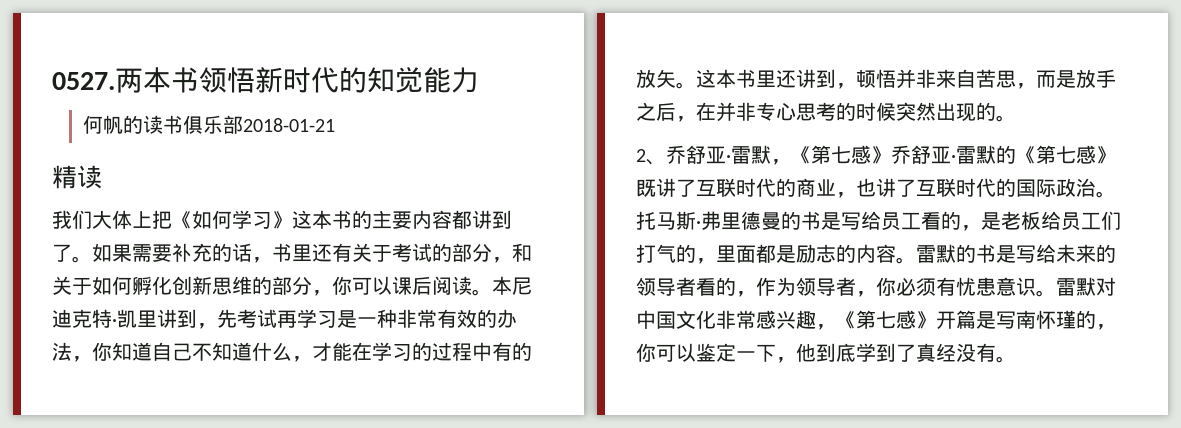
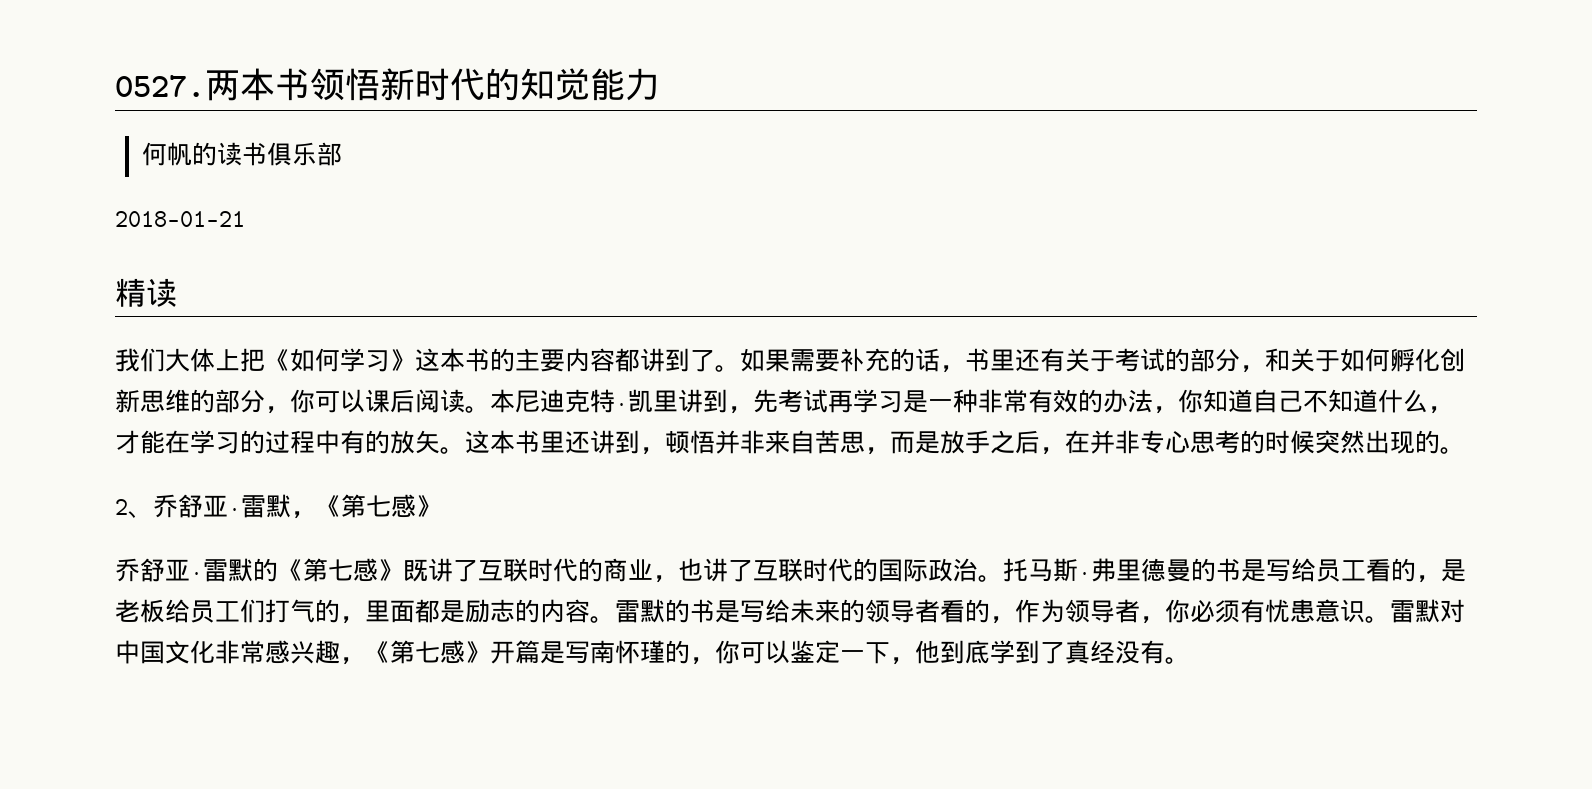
(243, 124) none -> (343, 154) //
(891, 155) none -> (441, 506) //

